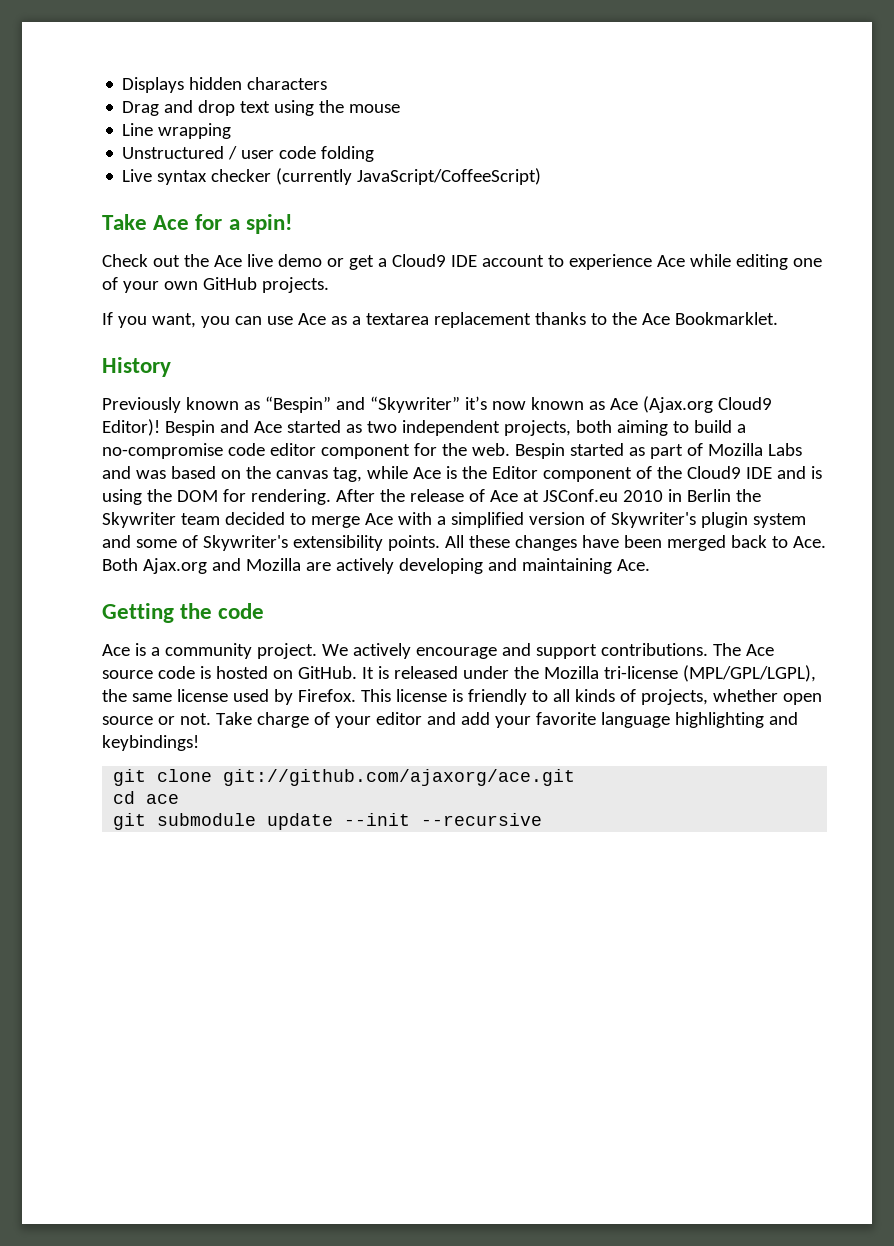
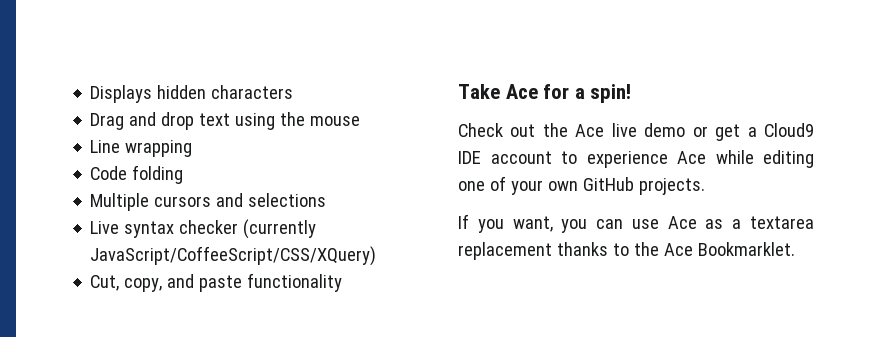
[122,146,375,162] [122,168,542,185] Unstructured / user code folding // Live syntax checker (currently JavaScript/CoffeeScript) -> [90,165,184,184] [90,193,327,211] [90,219,317,239] [90,246,377,266] [90,273,343,292] Code folding // Multiple cursors and selections // Live syntax checker (currently JavaScript/CoffeeScript/CSS/XQuery) // Cut, copy, and paste functionality
[102,357,171,377] [102,396,772,413] [102,419,746,436] [102,443,802,459] [102,466,822,482] [102,489,761,505] [102,512,806,528] [102,535,826,551] [102,558,650,574] [102,603,265,623] [102,643,774,659] [102,665,816,682] [102,689,822,705] [102,712,798,728] [102,735,199,751] [113,769,576,786] [113,791,180,804] [113,813,543,830] // History // Previously known as “Bespin” and “Skywriter” it’s now known as Ace (Ajax.org Cloud9 Editor)! Bespin and Ace started as two independent projects, both aiming to build a no-compromise code editor component for the web. Bespin started as part of Mozilla Labs and was based on the canvas tag, while Ace is the Editor component of the Cloud9 IDE and is using the DOM for rendering. After the release of Ace at JSConf.eu 2010 in Berlin the Skywriter team decided to merge Ace with a simplified version of Skywriter's plugin system and some of Skywriter's extensibility points. All these changes have been merged back to Ace. Both Ajax.org and Mozilla are actively developing and maintaining Ace. // Getting the code // Ace is a community project. We actively encourage and support contributions. The Ace source code is hosted on GitHub. It is released under the Mozilla tri-license (MPL/GPL/LGPL), the same license used by Firefox. This license is friendly to all kinds of projects, whether open source or not. Take charge of your editor and add your favorite language highlighting and keybindings! // git clone git://github.com/ajaxorg/ace.git // cd ace // git submodule update --init --recursive -> (795, 249) none

